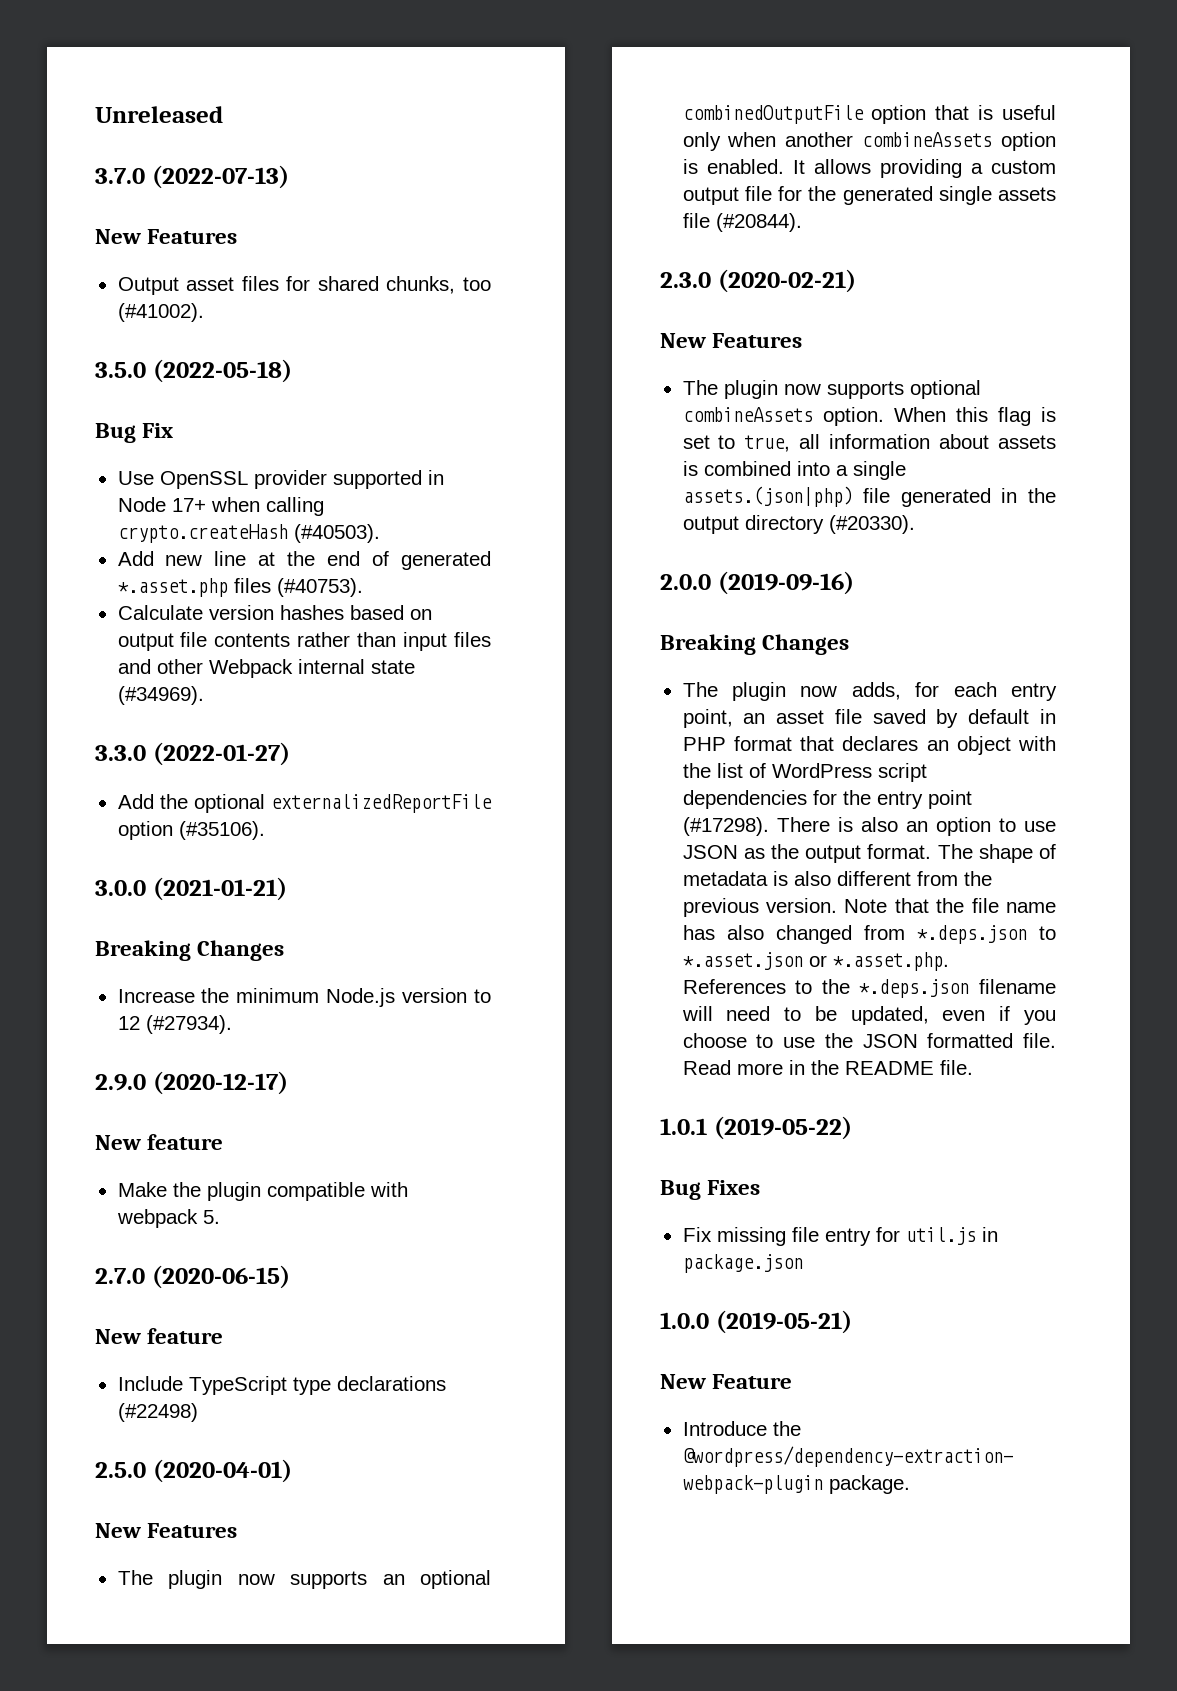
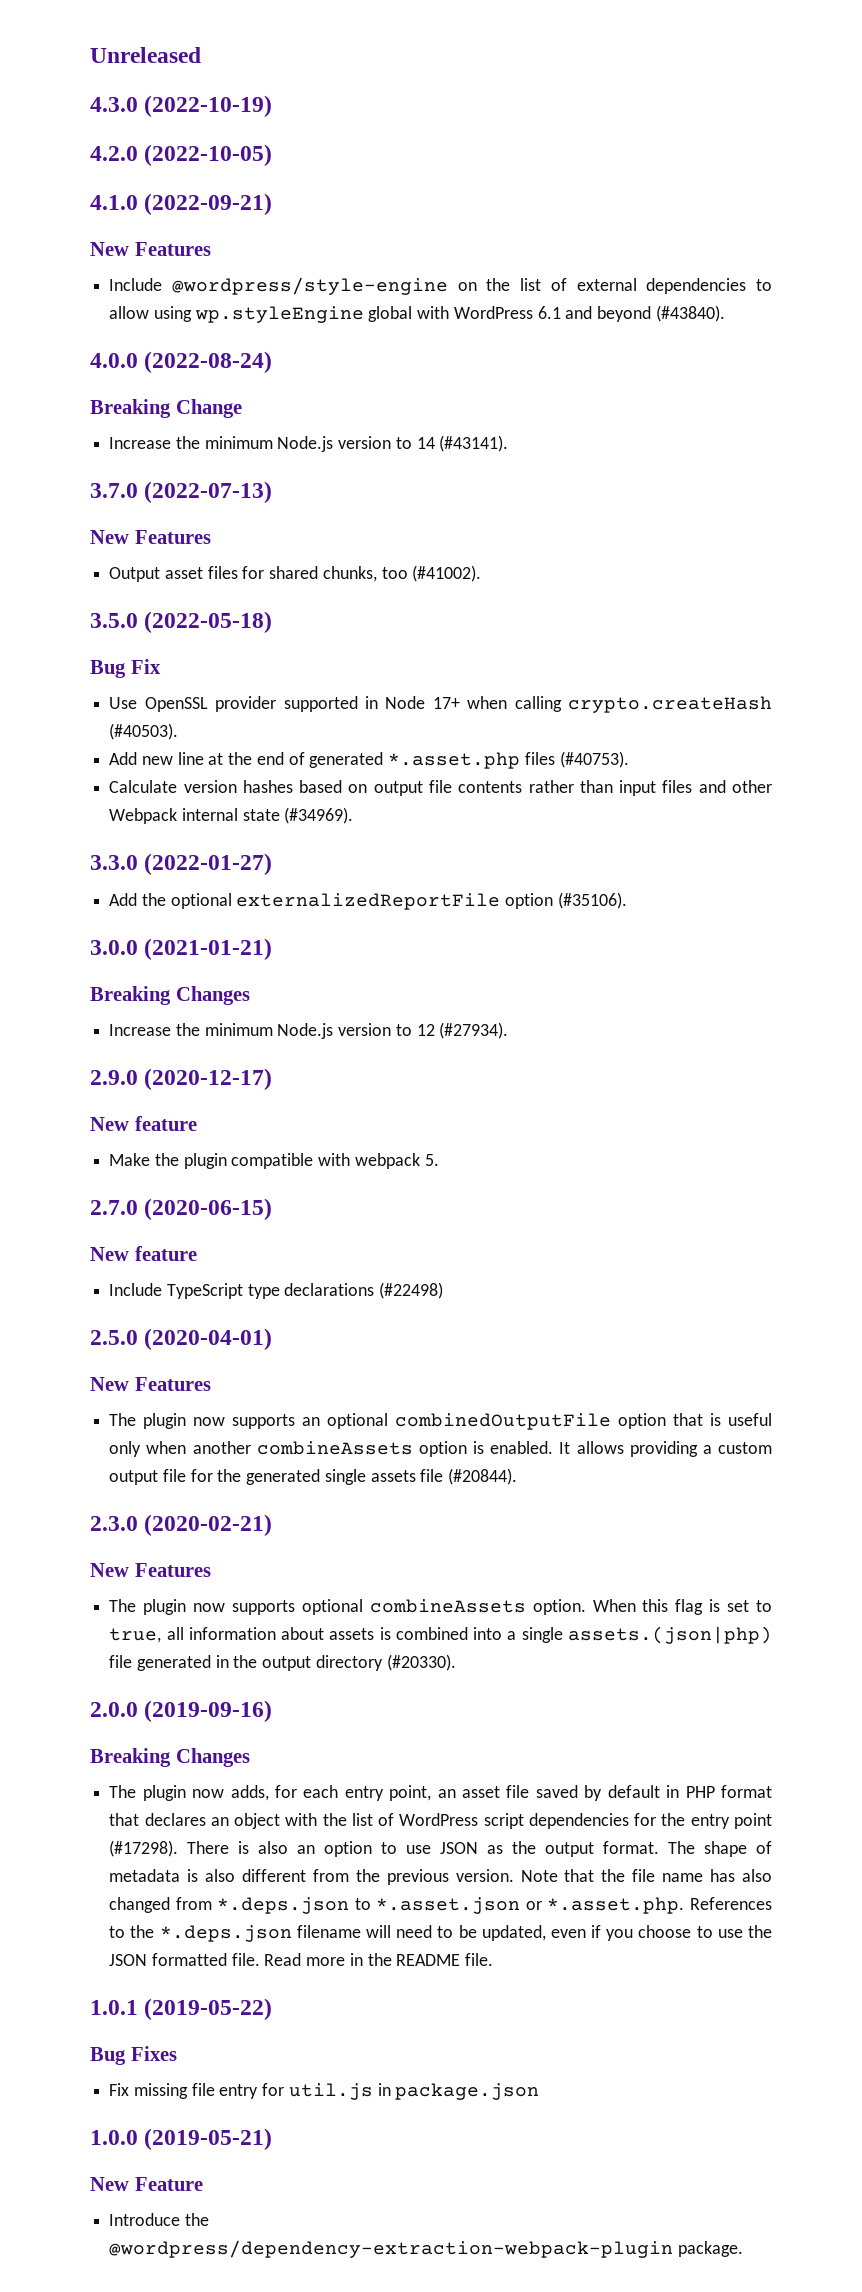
(223, 114) none -> [90,95,273,117] [90,144,273,166] [90,193,273,215] [90,242,211,256] [109,277,772,295] [109,305,725,323] [90,351,273,373] [90,399,242,418] [109,435,509,452] // 4.3.0 (2022-10-19) // 4.2.0 (2022-10-05) // 4.1.0 (2022-09-21) // New Features // Include @wordpress/style-engine on the list of external dependencies to allow using wp.styleEngine global with WordPress 6.1 and beyond (#43840). // 4.0.0 (2022-08-24) // Breaking Change // Increase the minimum Node.js version to 14 (#43141).

